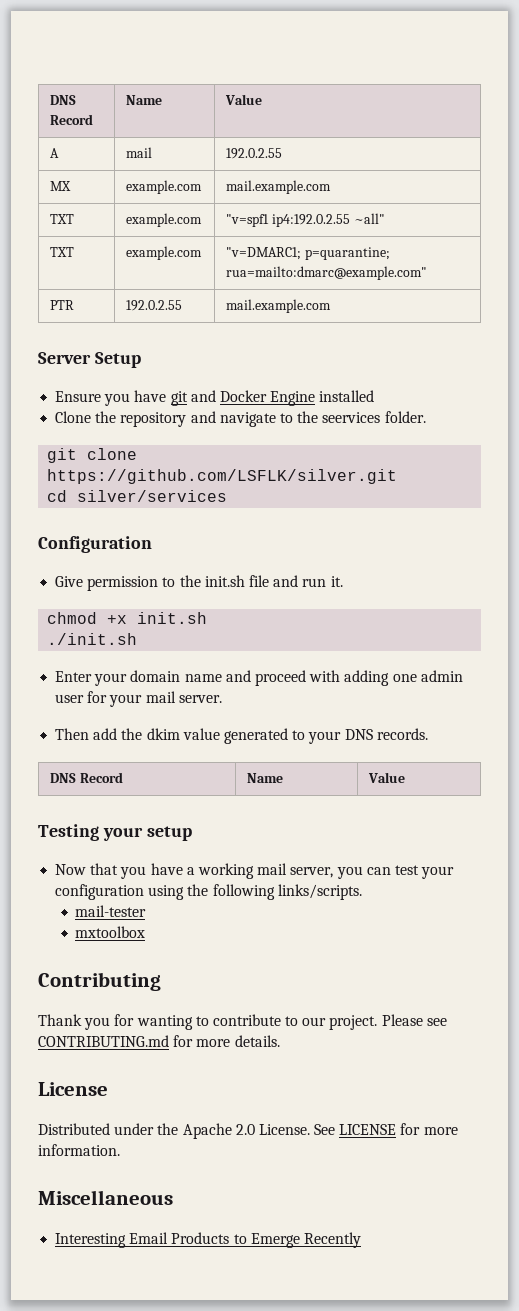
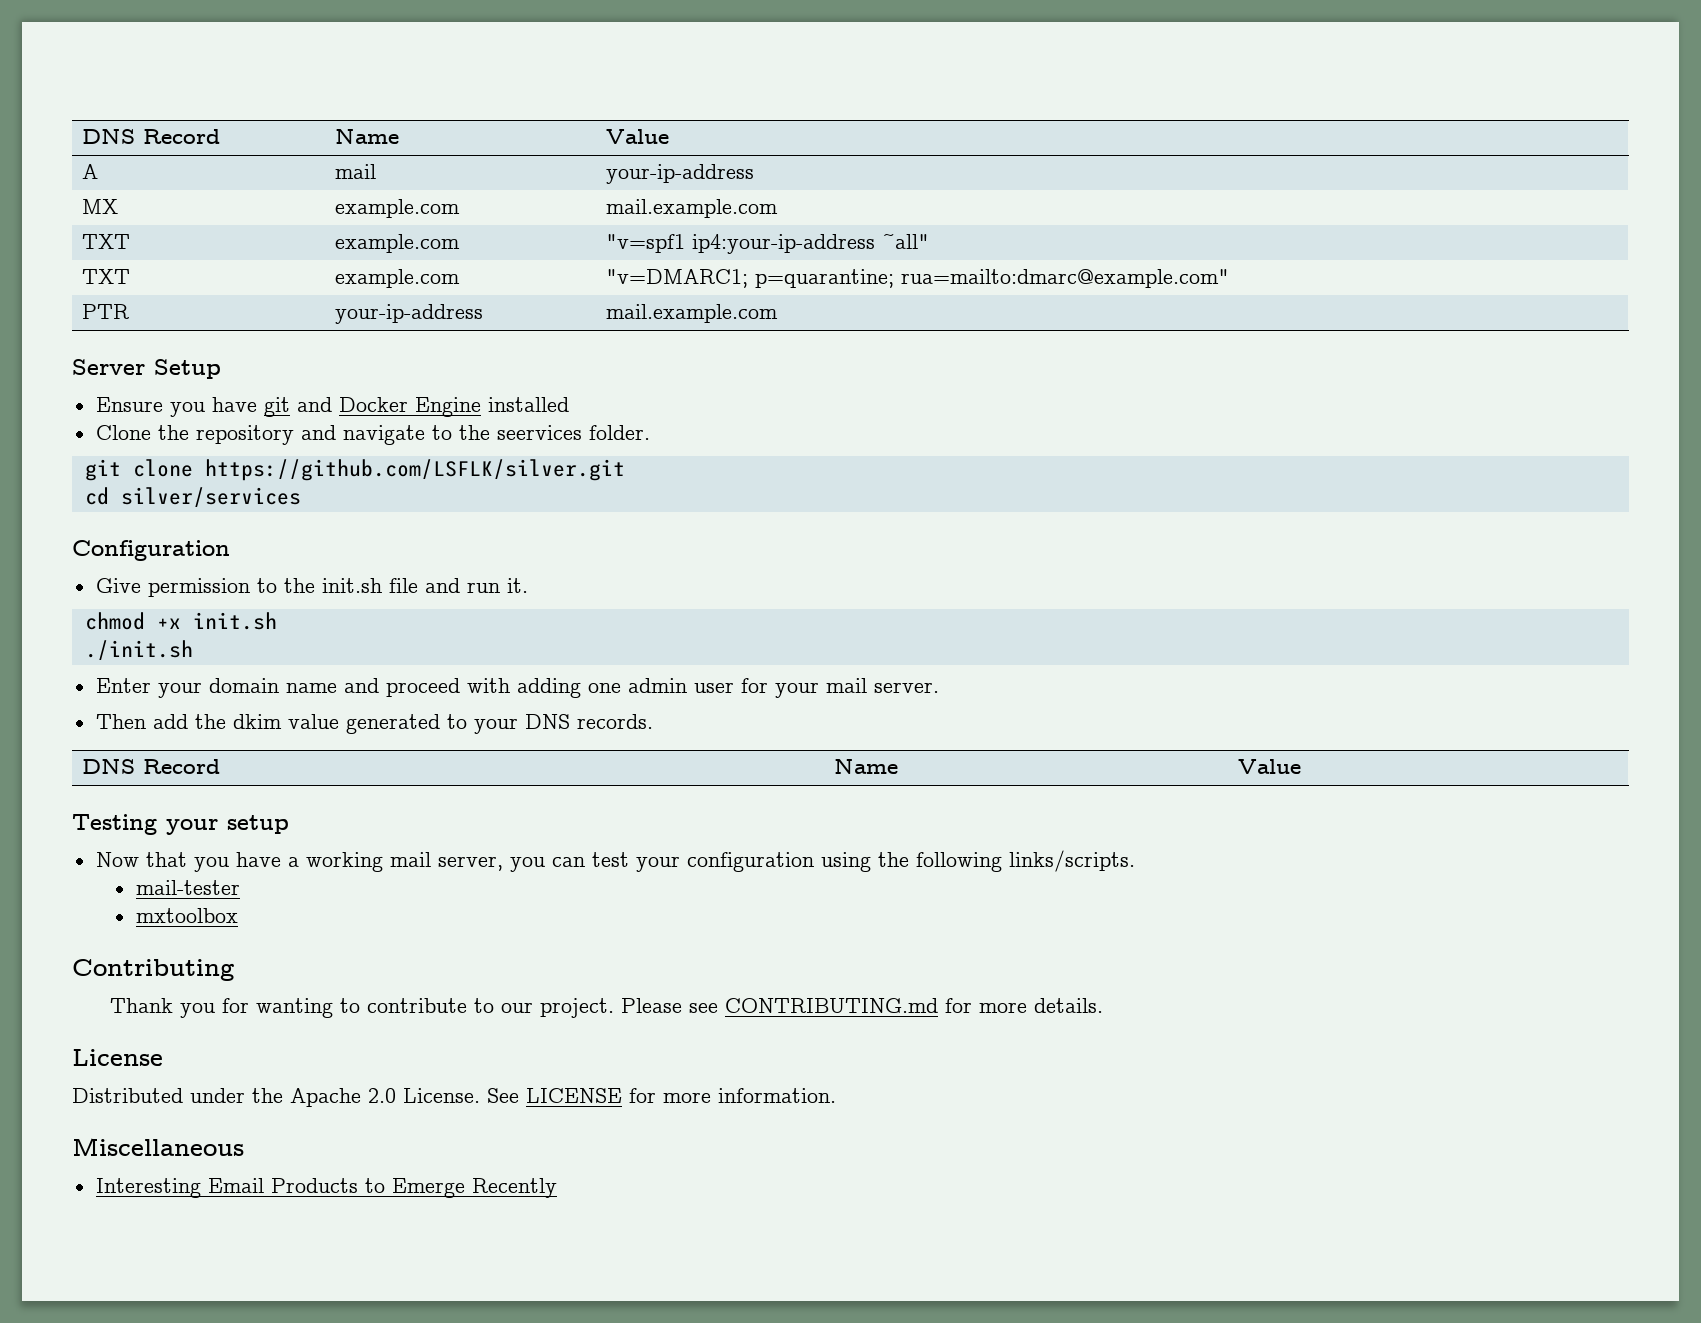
[226,148,283,159] 192.0.2.55 -> [606,164,755,184] your-ip-address
[271,214,350,227] ip4:192.0.2.55 -> [692,234,876,254] ip4:your-ip-address
[126,300,183,311] 192.0.2.55 -> [335,304,484,324] your-ip-address

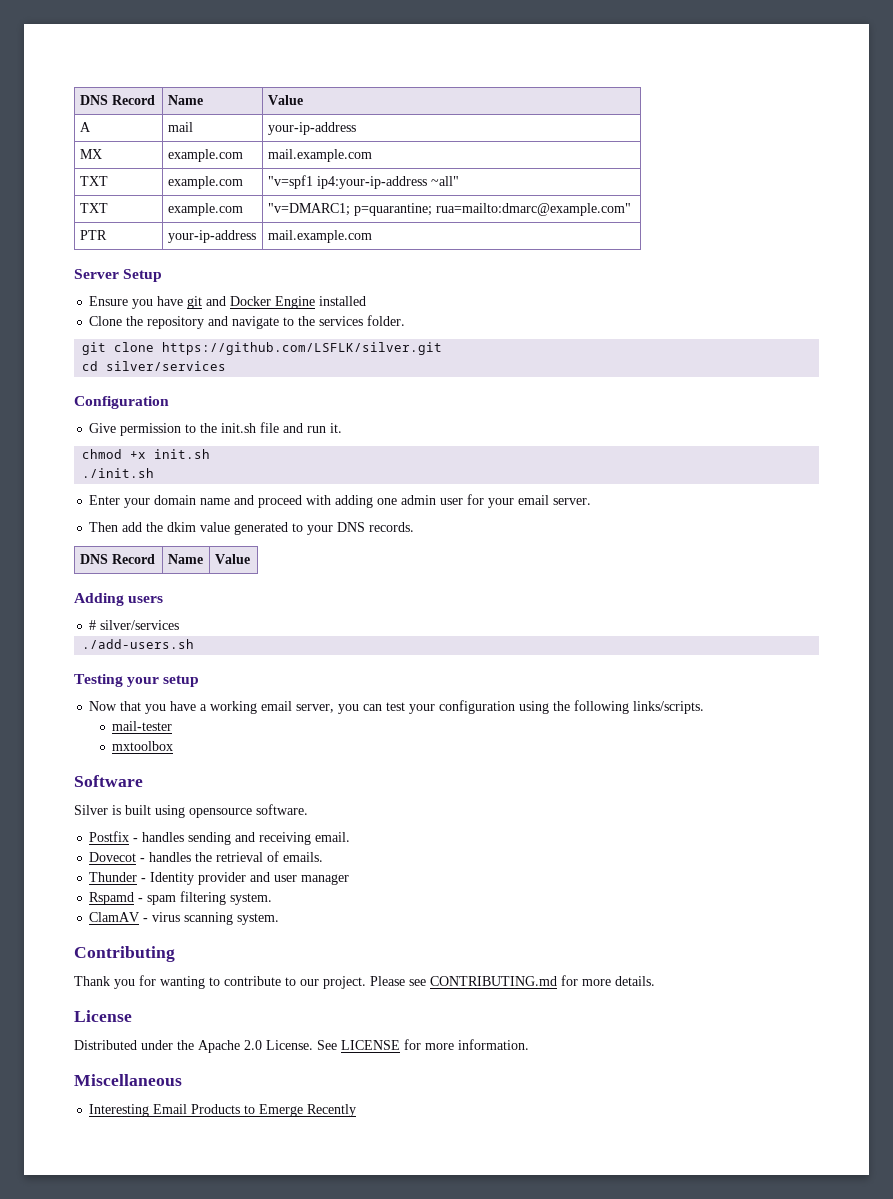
[496,425,582,440] seervices -> [319,316,364,326] services
[825,678,867,693] mail -> [518,495,550,505] email
(1302, 766) none -> [74,593,164,606] [89,620,180,630] [82,639,195,649] // Adding users // # silver/services // ./add-users.sh
[389,852,431,867] mail -> [261,701,293,711] email
(238, 915) none -> [74,775,143,787] [74,804,308,818] [89,831,351,845] [89,851,324,862] [89,872,350,885] [89,891,273,905] [89,912,280,925] // Software // Silver is built using opensource software. // Postfix - handles sending and receiving email. // Dovecot - handles the retrieval of emails. // Thunder - Identity provider and user manager // Rspamd - spam filtering system. // ClamAV - virus scanning system.

